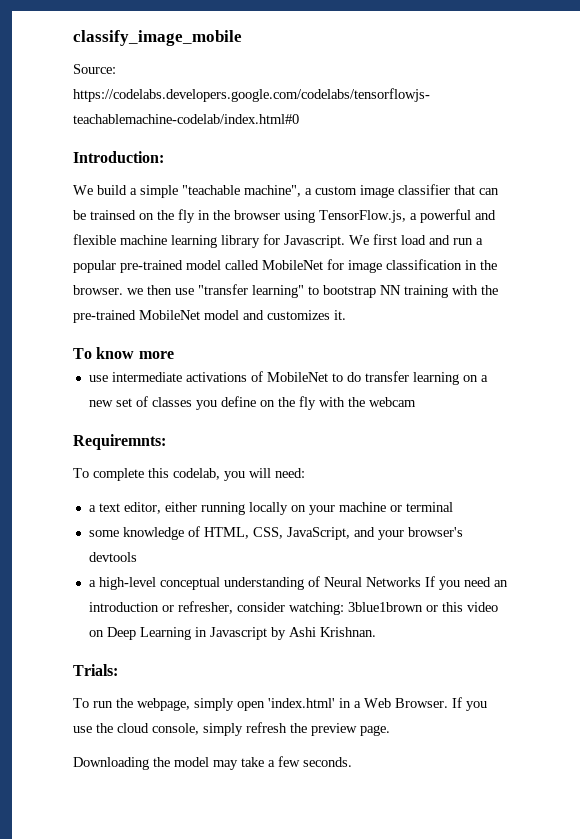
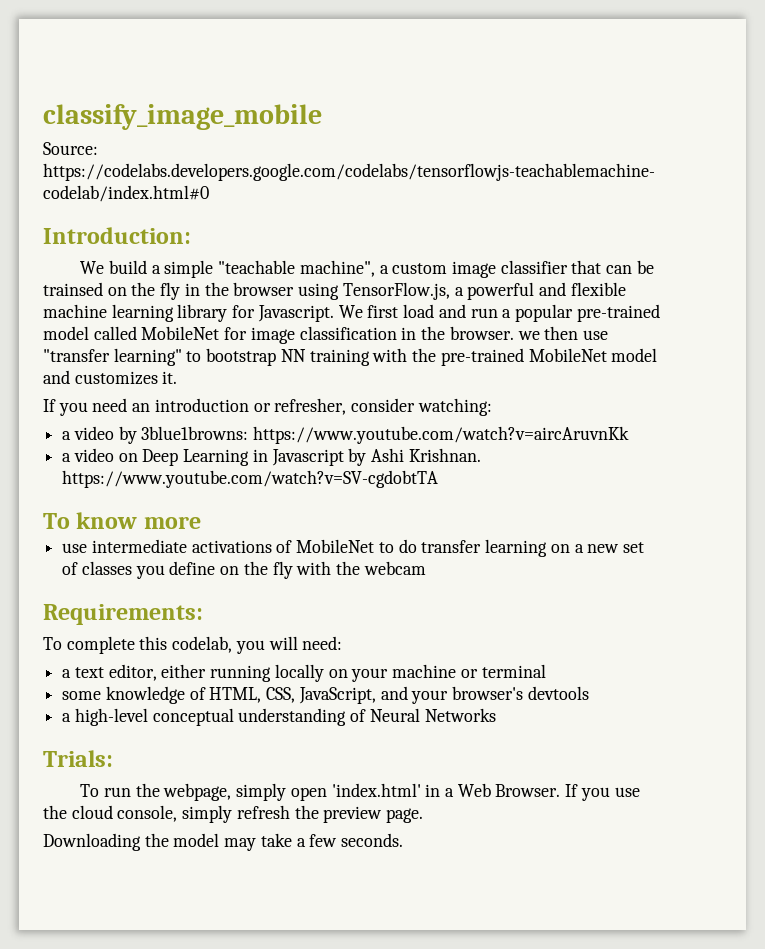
(346, 315) none -> [43,398,492,416] [62,426,630,444] [62,448,481,466] [62,470,439,488] // If you need an introduction or refresher, consider watching: // a video by 3blue1browns: https://www.youtube.com/watch?v=aircAruvnKk // a video on Deep Learning in Javascript by Ashi Krishnan. https://www.youtube.com/watch?v=SV-cgdobtTA
[73,434,166,450] Requiremnts: -> [43,604,203,625] Requirements:
[424,576,508,590] [88,601,498,615] [88,627,376,640] If you need an introduction or refresher, consider watching: 3blue1brown or this video on Deep Learning in Javascript by Ashi Krishnan. -> (496, 715) none

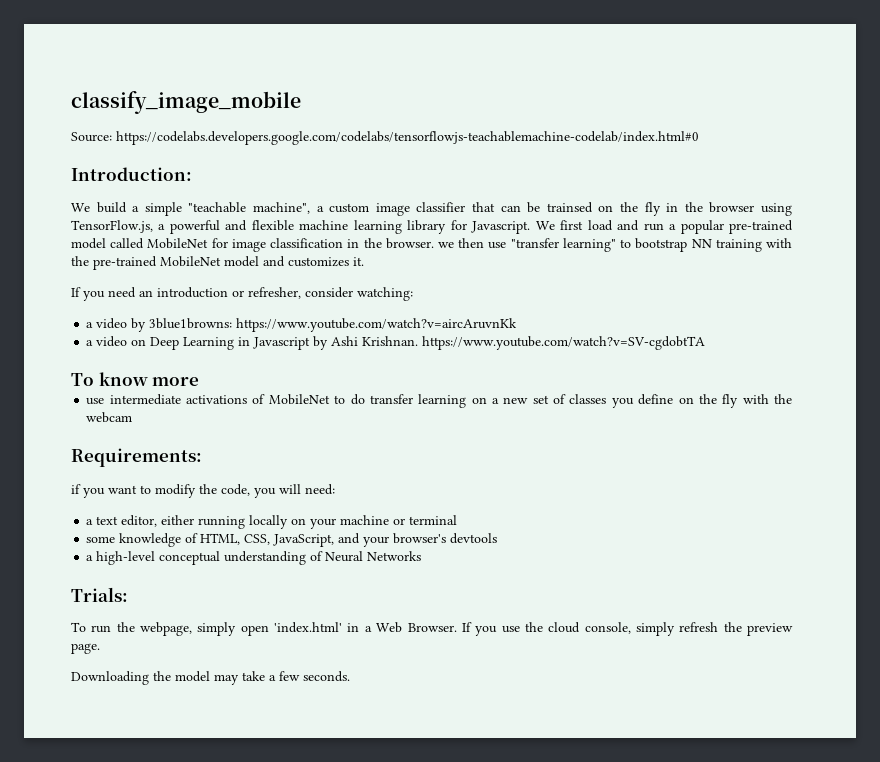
[43,636,233,654] To complete this codelab, -> [71,484,250,498] if you want to modify the code,

